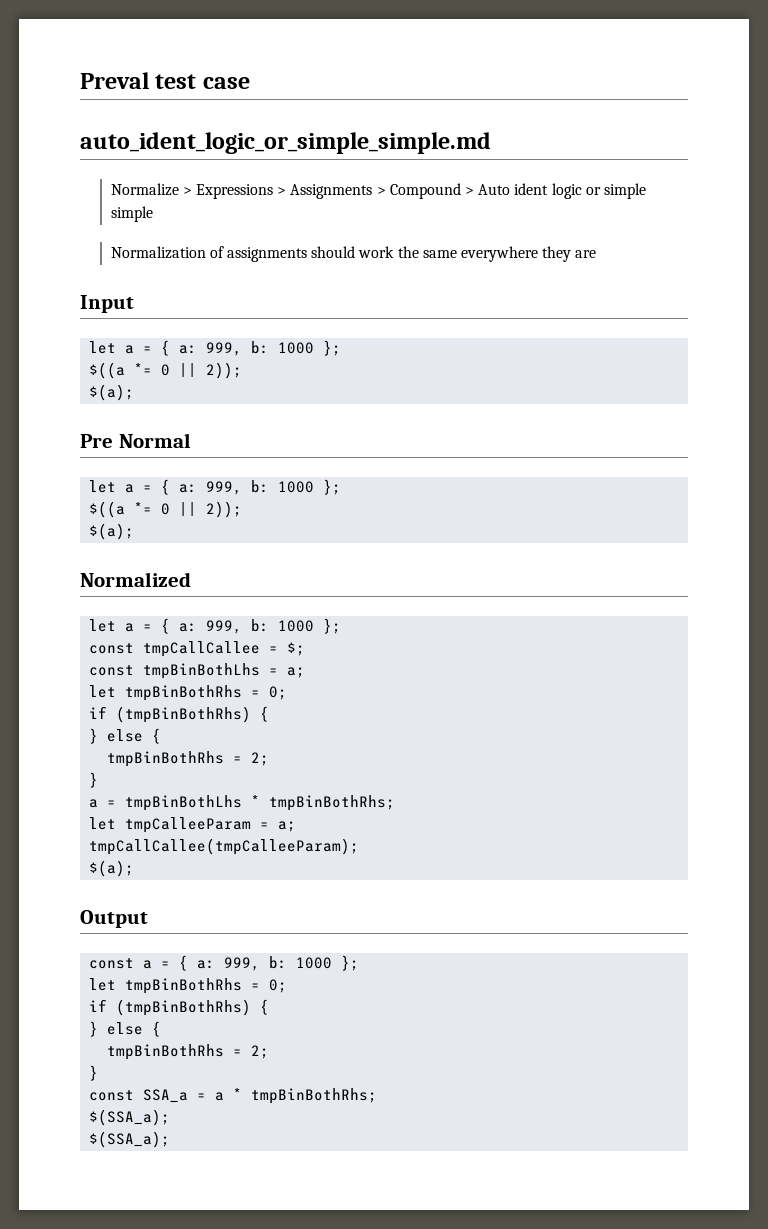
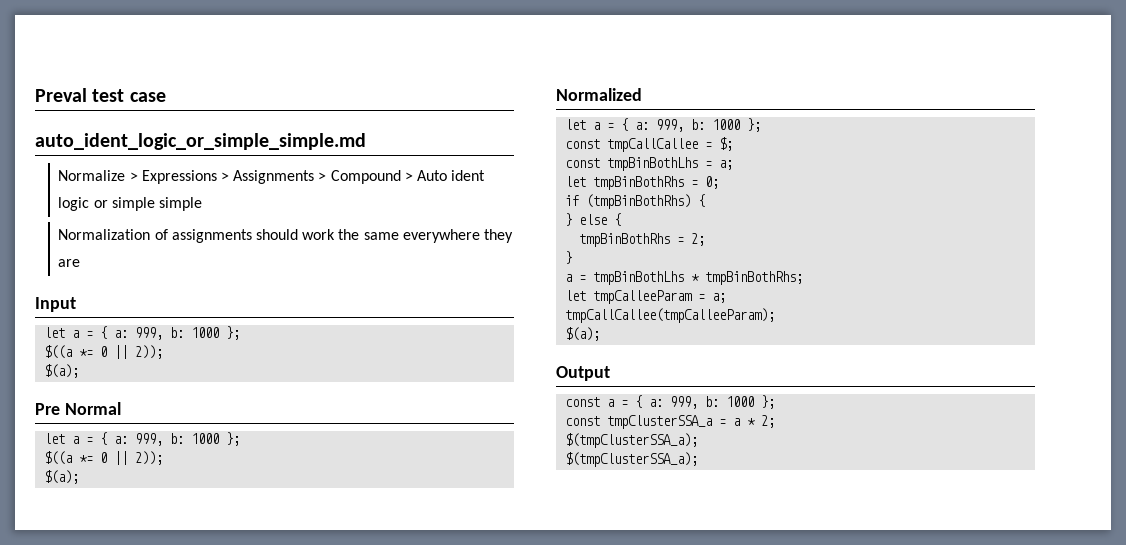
[89,978,288,994] [89,999,270,1016] [89,1021,162,1037] [107,1044,270,1060] [89,1065,99,1081] [89,1089,189,1103] // let tmpBinBothRhs = 0; // if (tmpBinBothRhs) { // } else { // tmpBinBothRhs = 2; // } // const SSA_a -> [565,415,713,429] // const tmpClusterSSA_a
[251,1088,378,1104] [89,1109,171,1126] [89,1131,171,1148] tmpBinBothRhs; // $(SSA_a); // $(SSA_a); -> [761,415,776,428] [565,433,699,448] [565,452,699,467] 2; // $(tmpClusterSSA_a); // $(tmpClusterSSA_a);

